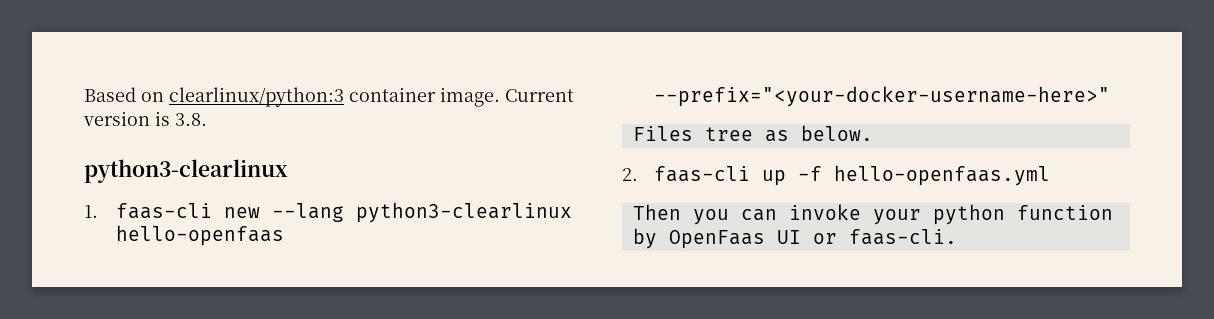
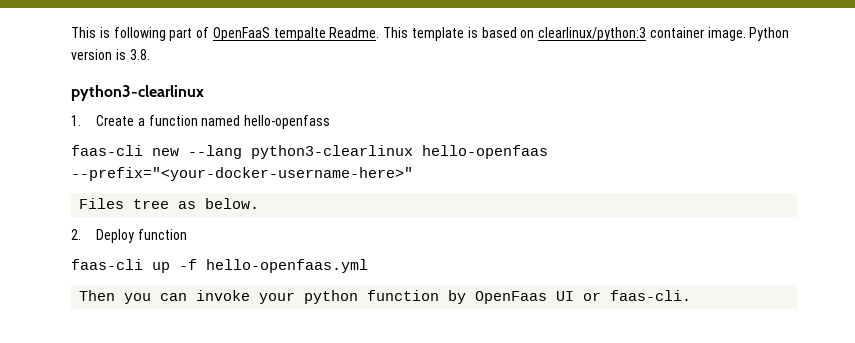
[84,87,136,102] Based -> [71,27,517,41] This is following part of OpenFaaS tempalte Readme. This template is based
[505,89,574,102] Current -> [749,27,790,41] Python
(98, 211) none -> [95,115,331,129] Create a function named hello-openfass //
(638, 174) none -> [95,229,187,243] Deploy function //

